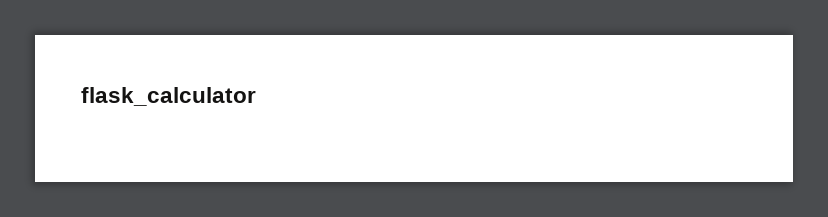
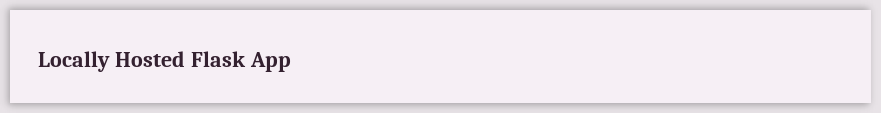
[81,87,256,106] flask_calculator -> [38,51,291,72] Locally Hosted Flask App

